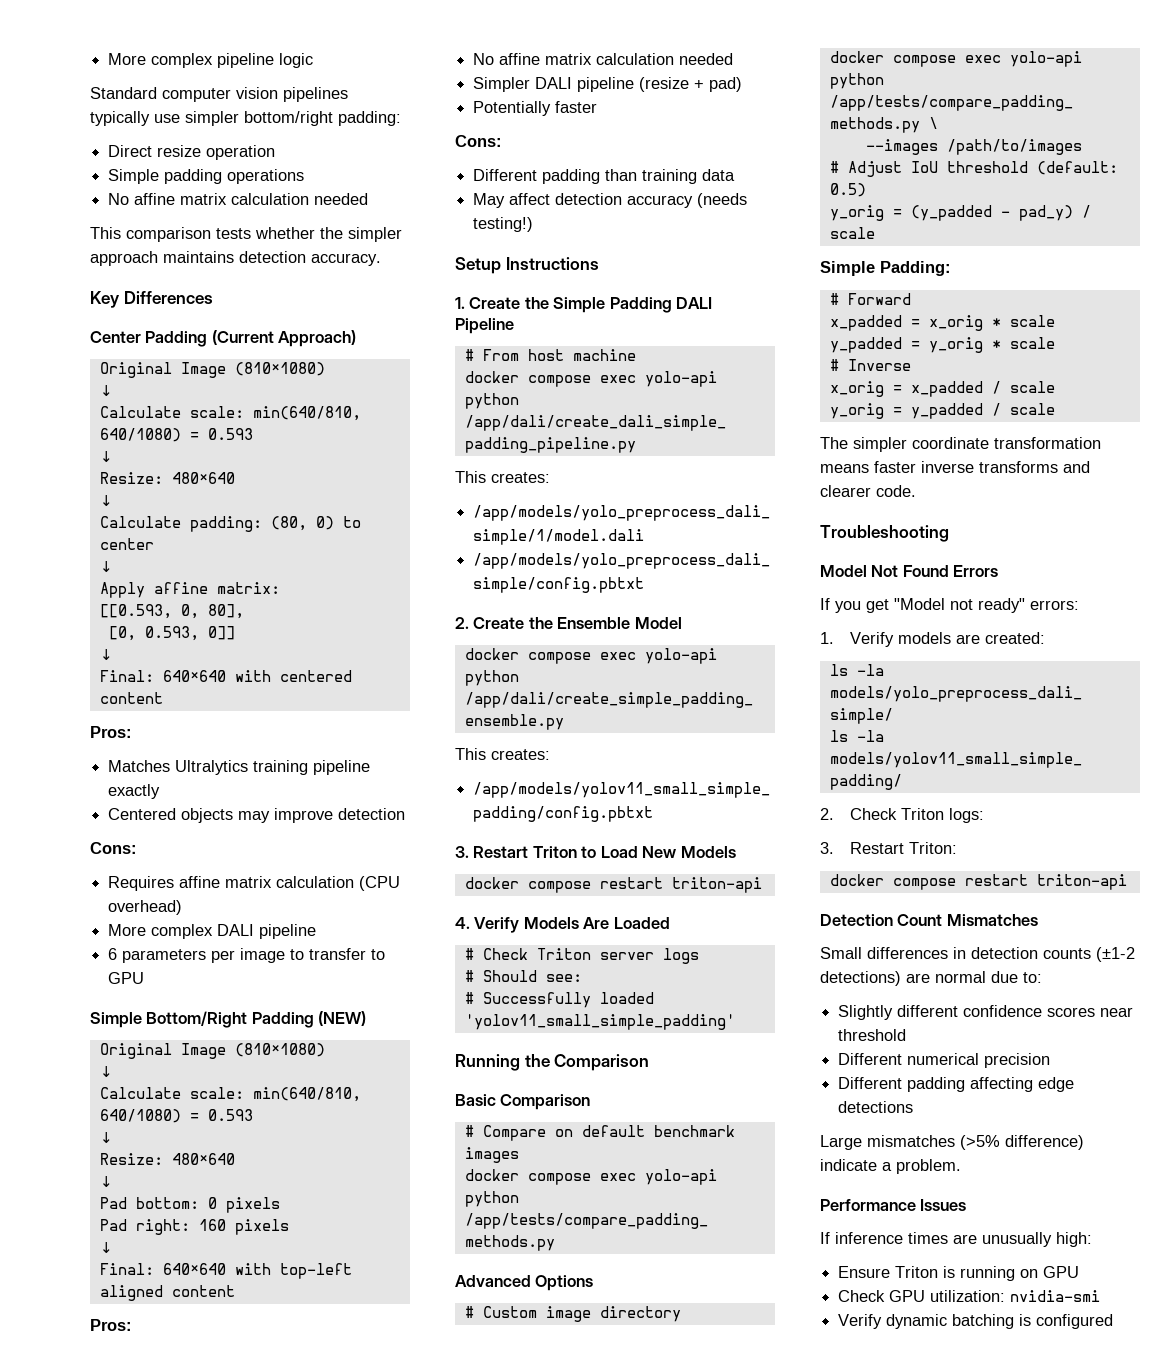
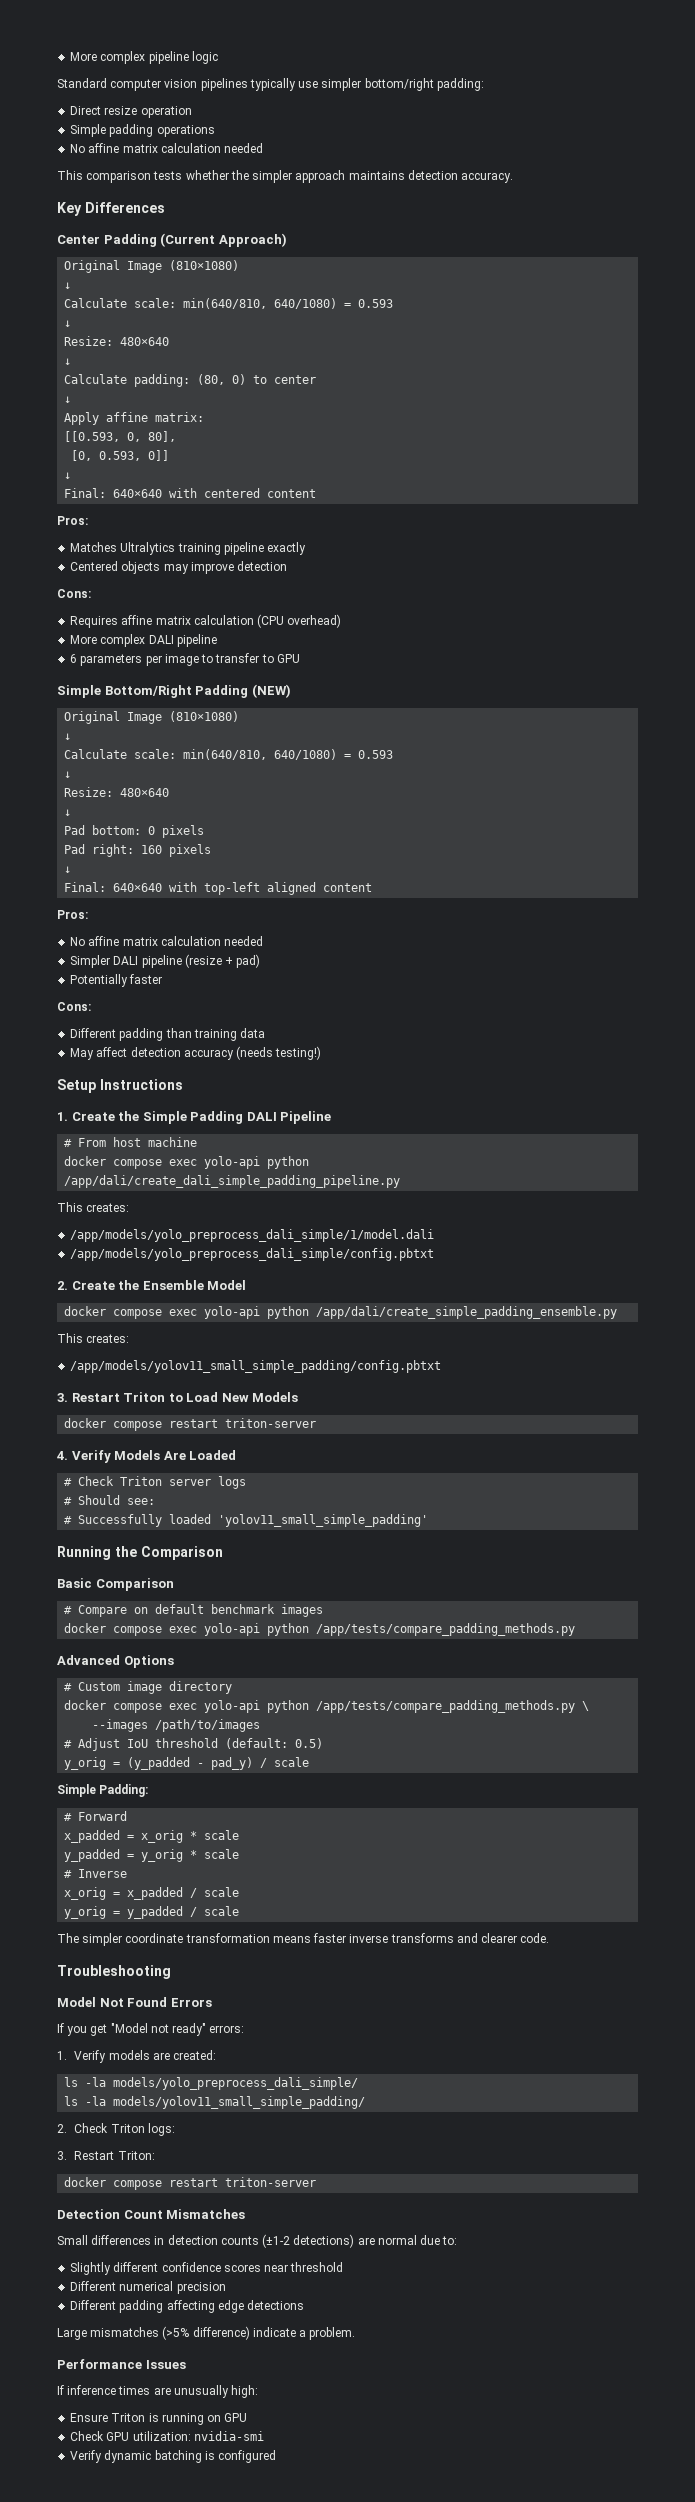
[671,877,762,893] triton-api -> [225,1418,317,1428] triton-server
[1036,874,1127,890] triton-api -> [225,2177,317,2187] triton-server

